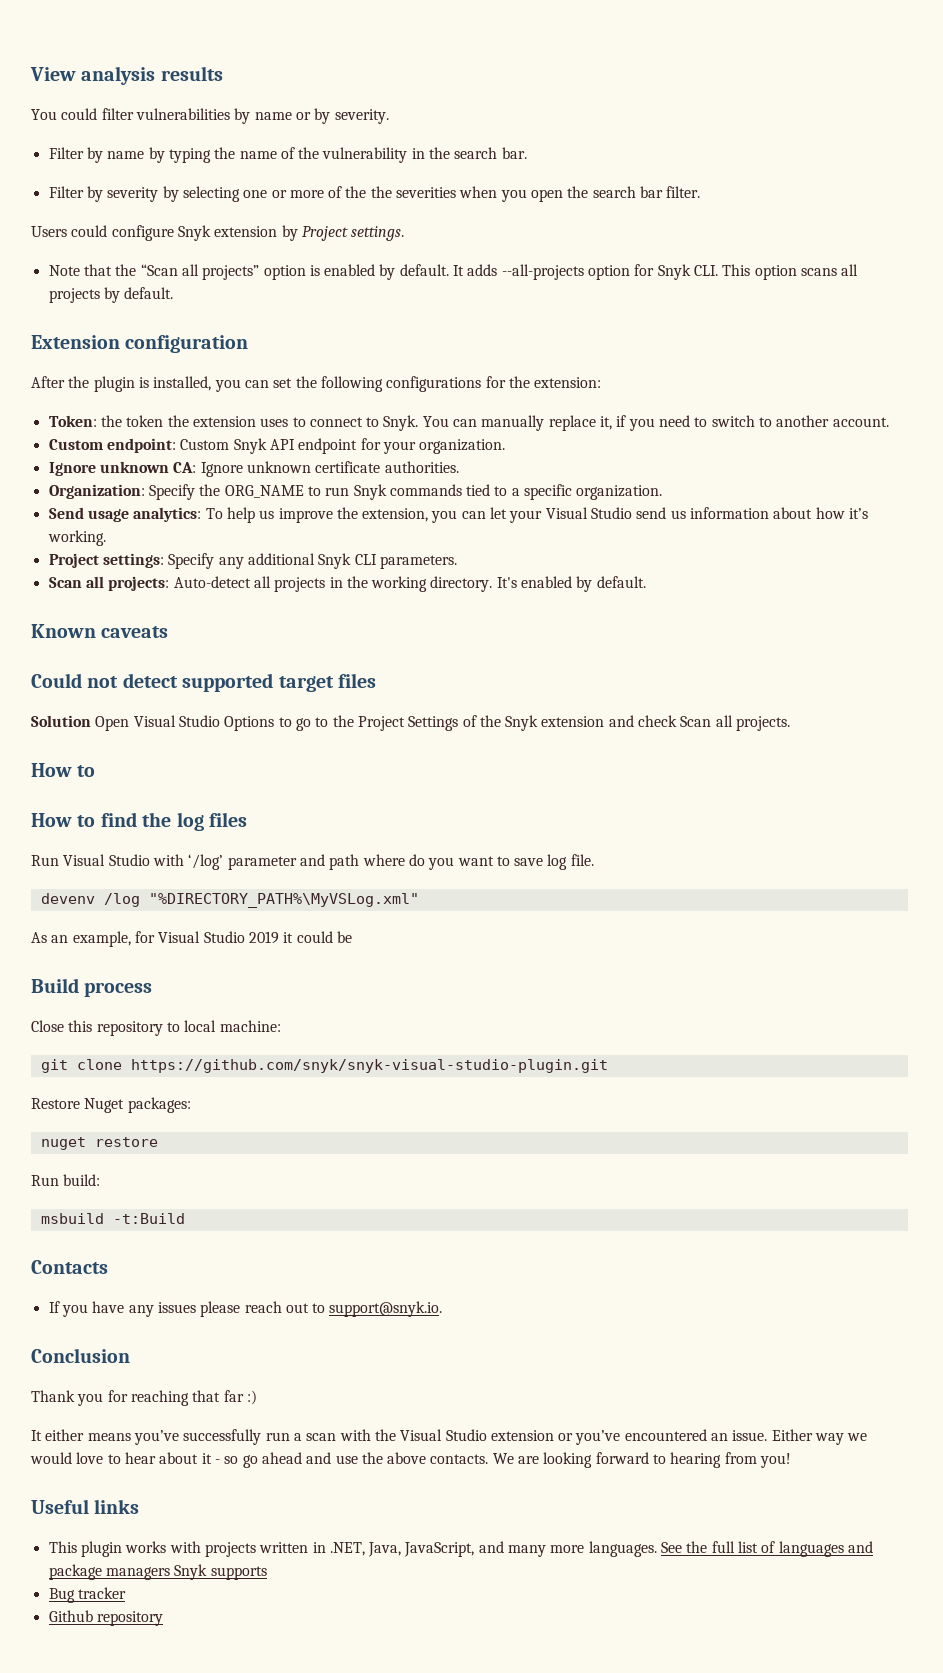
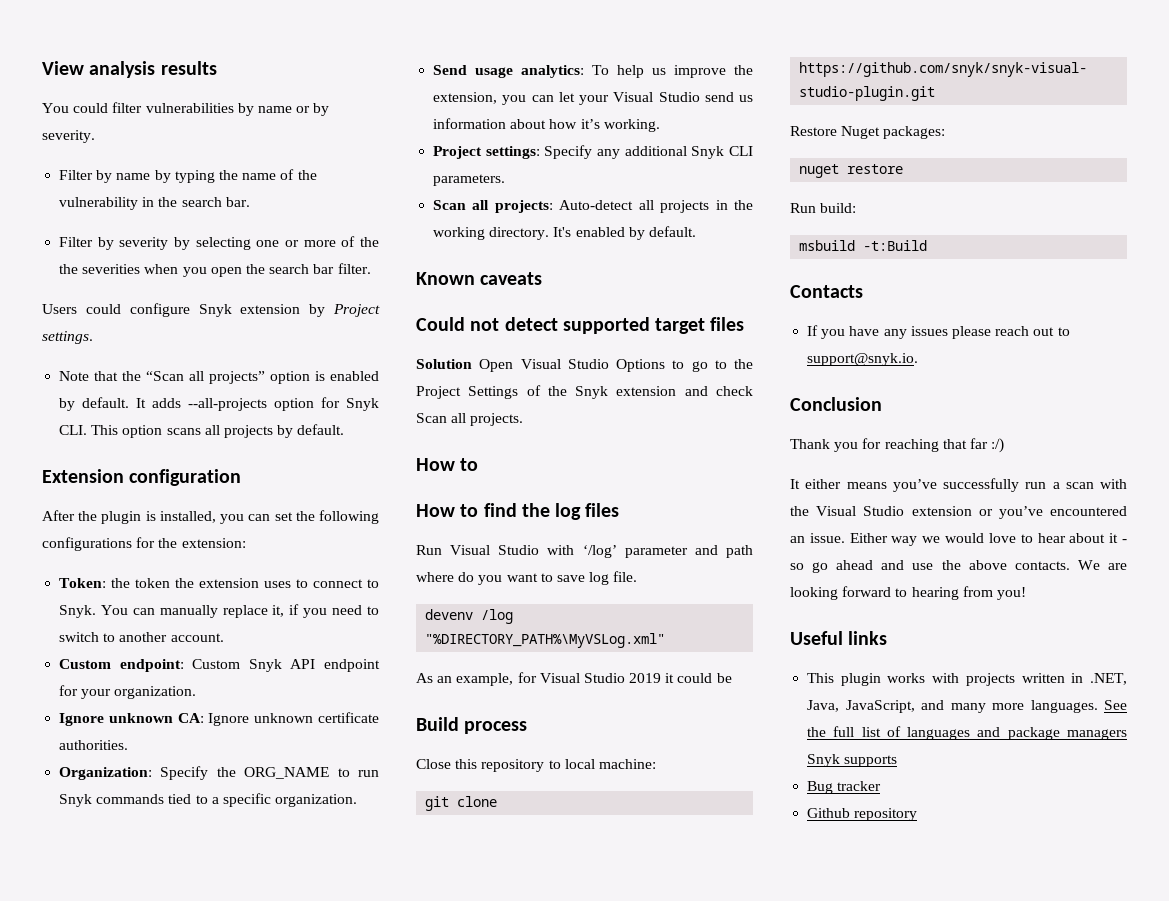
[246,1390,257,1405] :) -> [991,438,1005,453] :/)

